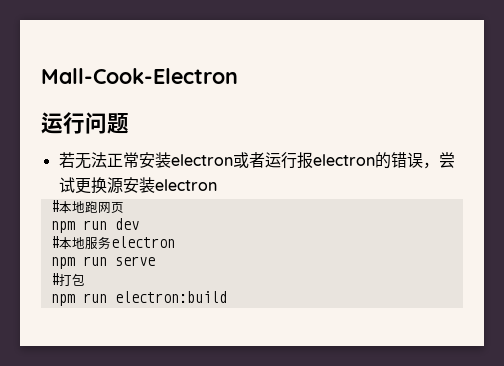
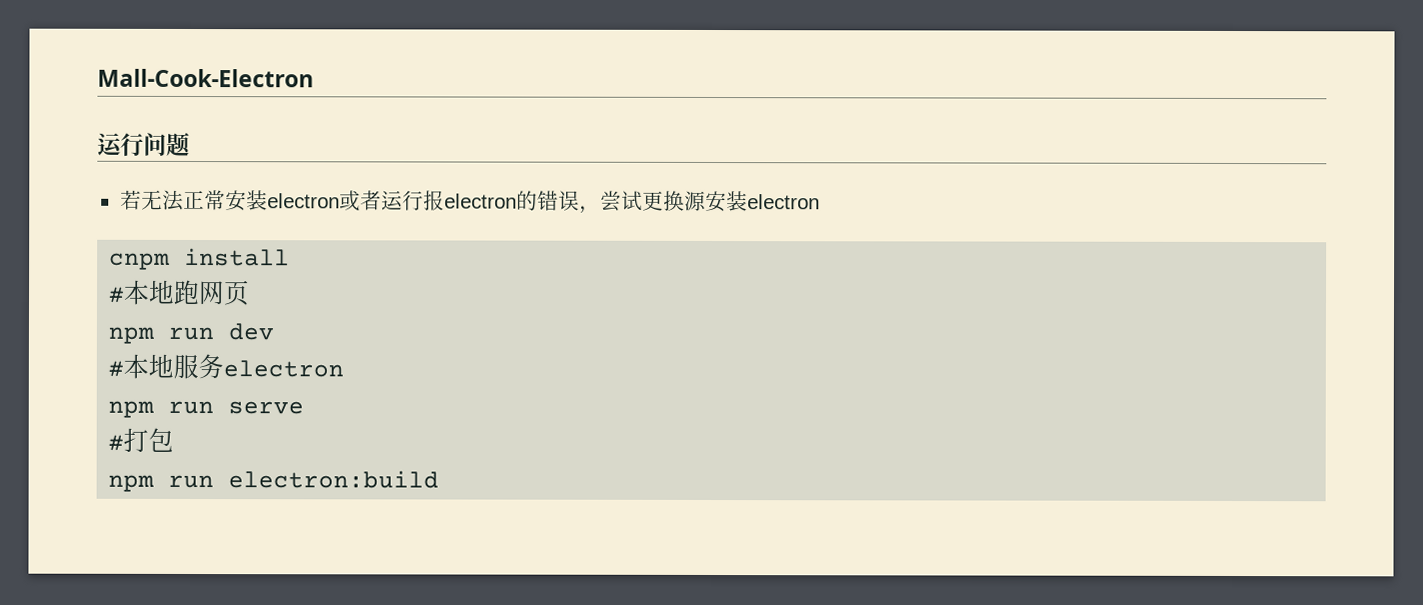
(217, 185) none -> [109,247,291,270] // cnpm install

